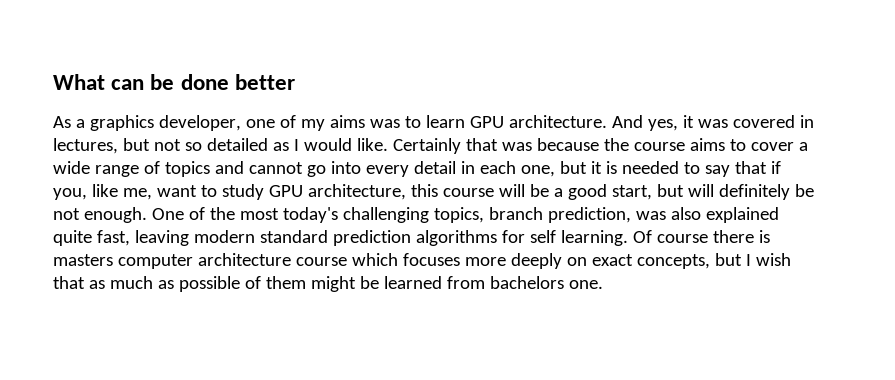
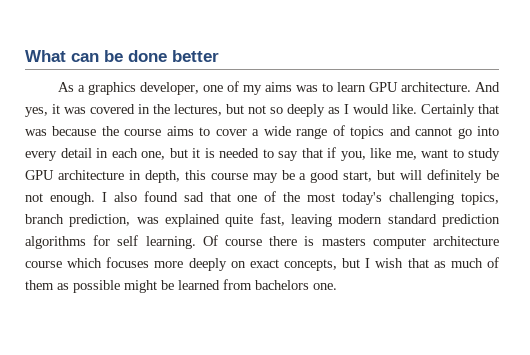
(814, 121) none -> [153,104,170,114] the
[206,138,268,151] detailed -> [287,104,325,117] deeply
[307,184,406,200] architecture, -> [57,170,180,183] architecture in depth,
[498,184,525,197] will -> [252,173,278,183] may
[151,208,184,220] One -> [101,191,258,202] I also found sad that one
[670,207,701,220] also -> (159, 220) none
[157,276,306,292] as possible of them -> [487,257,500,268] [25,280,120,293] of them as possible

